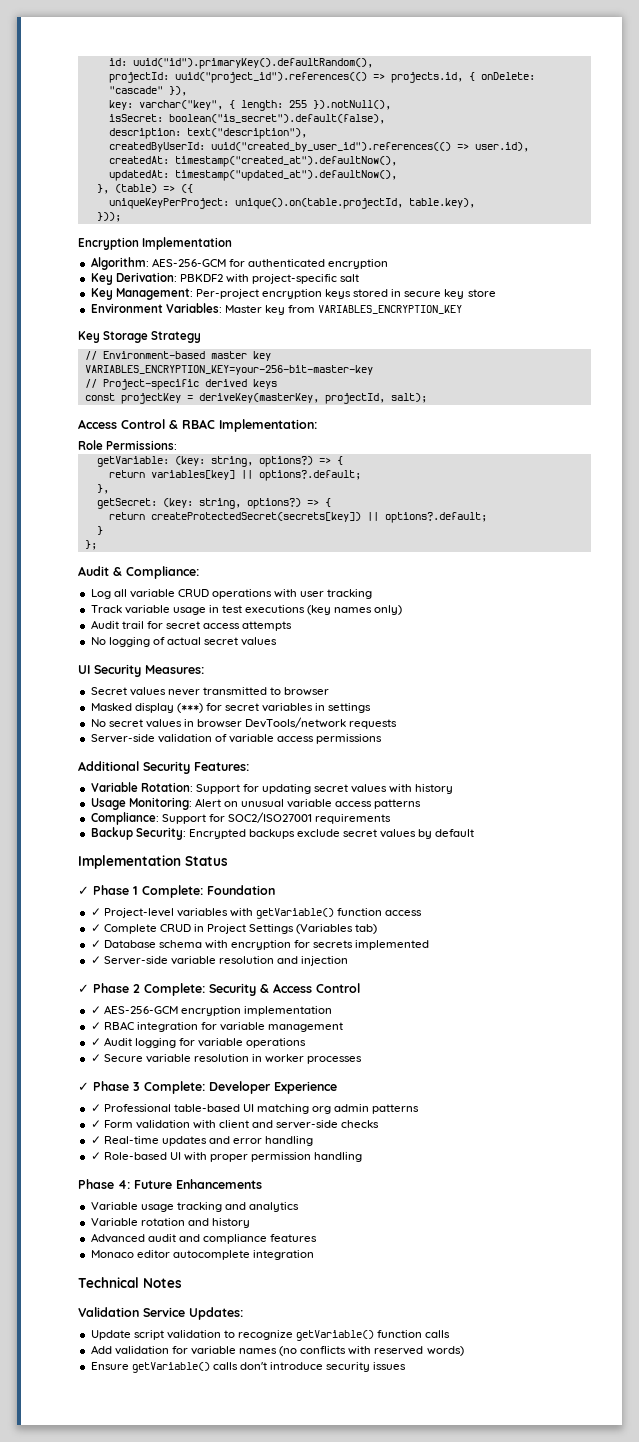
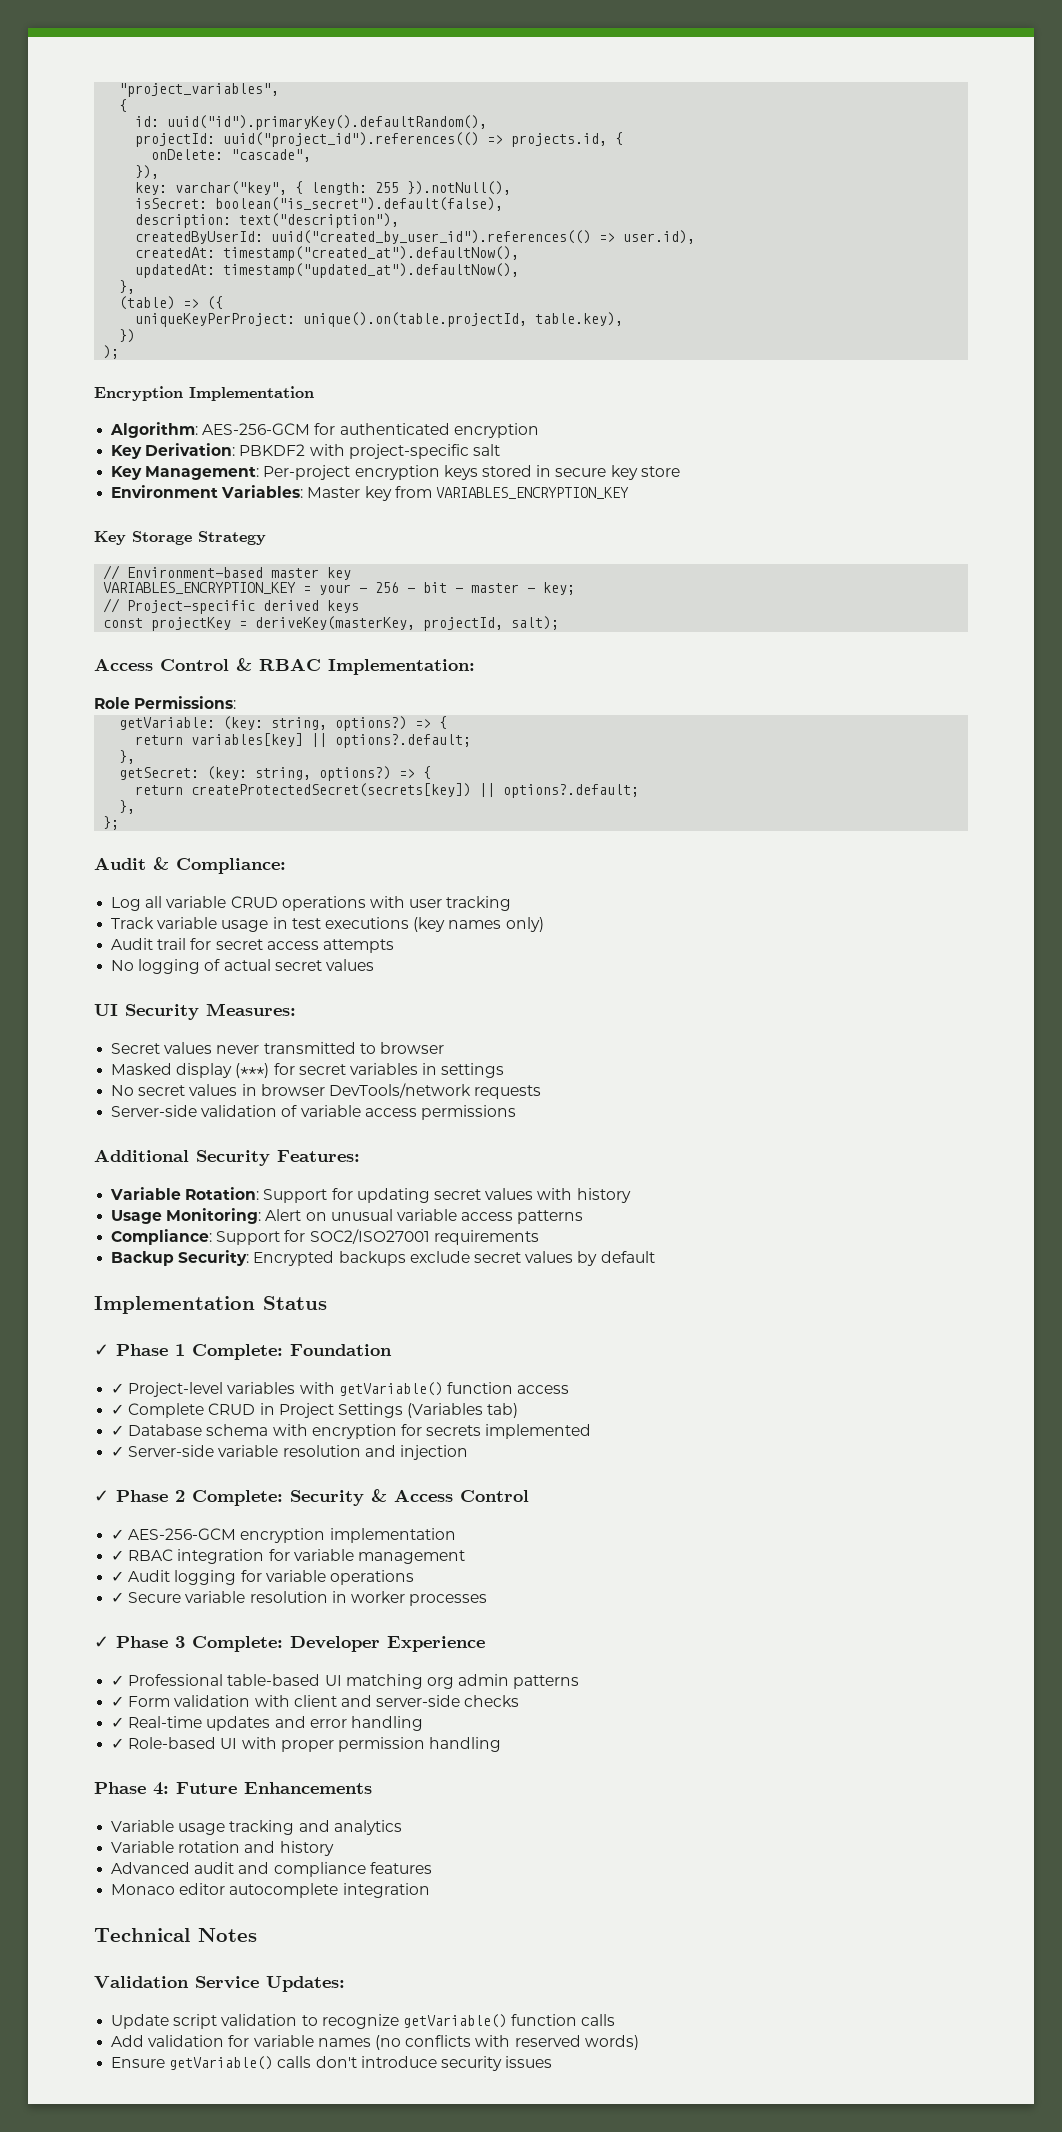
(108, 62) none -> [119,83,280,97] [119,99,128,112] "project_variables", // { //
[480,72,535,80] [108,86,163,94] onDelete: "cascade" -> [151,149,312,162] // onDelete: "cascade", //
(109, 189) none -> (136, 287) //
[96,212,121,222] })); -> [119,329,136,343] [103,345,120,359] }) // );
[84,365,373,375] VARIABLES_ENCRYPTION_KEY=your-256-bit-master-key -> [103,582,576,595] VARIABLES_ENCRYPTION_KEY = your - 256 - bit - master - key;
[96,526,103,535] } -> [119,800,136,814] },

